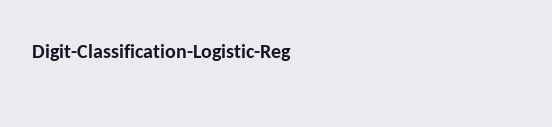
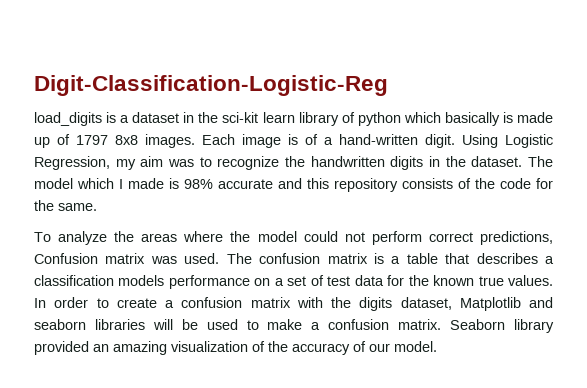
(291, 52) none -> [34,112,553,126] [34,134,553,148] [34,156,554,170] [34,178,553,192] [34,200,97,211] [34,231,553,245] [34,253,555,264] [34,275,553,289] [34,297,553,311] [34,319,555,333] [34,341,437,355] // load_digits is a dataset in the sci-kit learn library of python which basically is made up of 1797 8x8 images. Each image is of a hand-written digit. Using Logistic Regression, my aim was to recognize the handwritten digits in the dataset. The model which I made is 98% accurate and this repository consists of the code for the same. // To analyze the areas where the model could not perform correct predictions, Confusion matrix was used. The confusion matrix is a table that describes a classification models performance on a set of test data for the known true values. In order to create a confusion matrix with the digits dataset, Matplotlib and seaborn libraries will be used to make a confusion matrix. Seaborn library provided an amazing visualization of the accuracy of our model.

